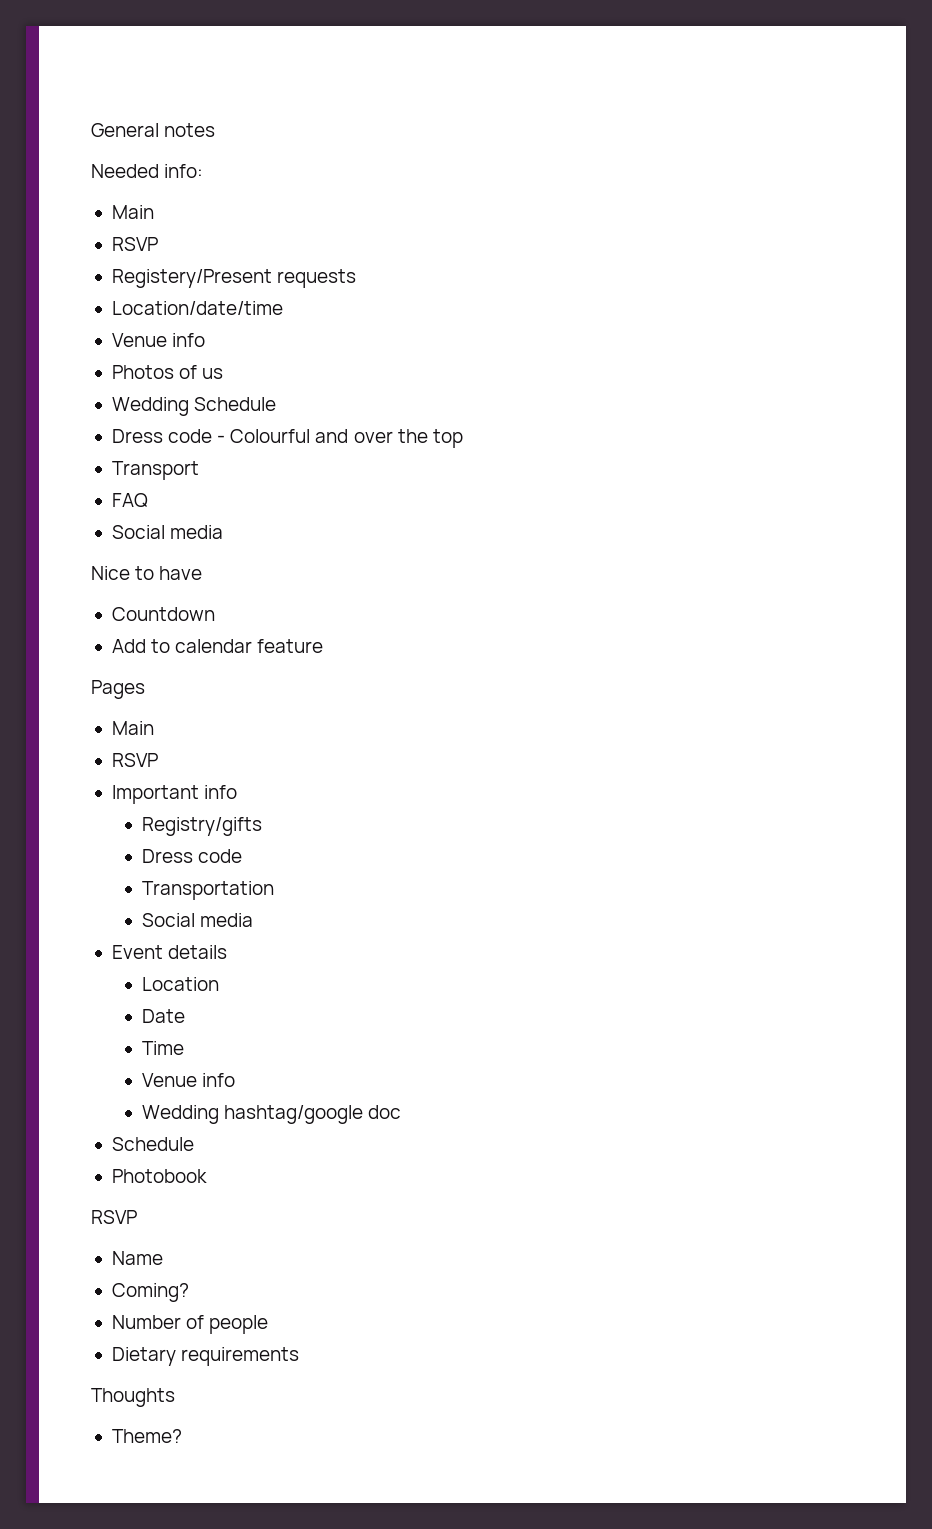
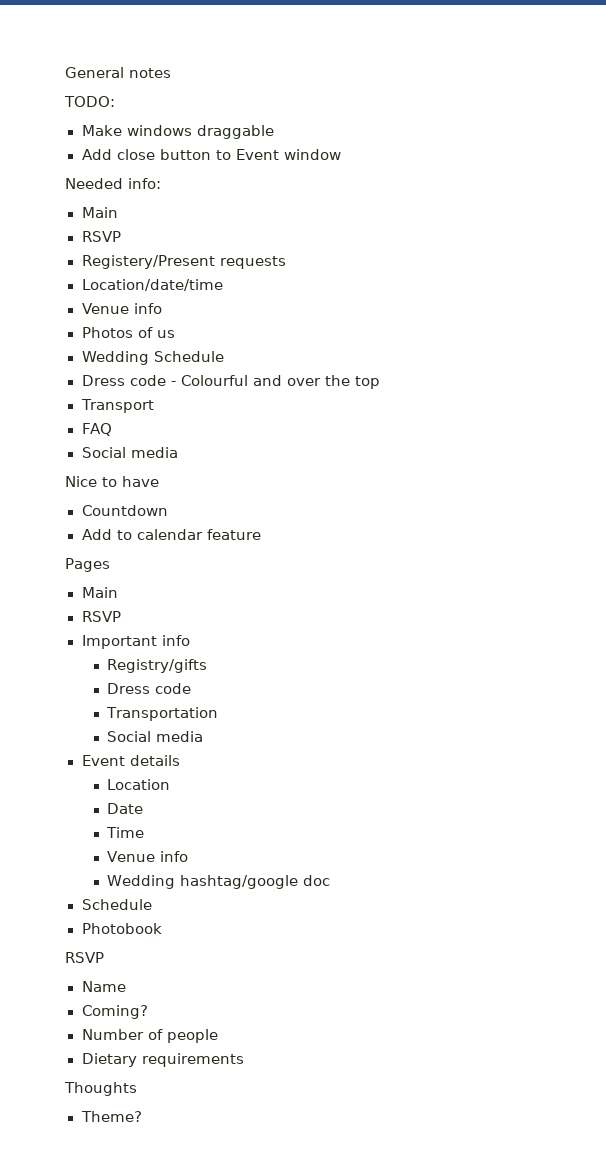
(216, 130) none -> [64,96,115,107] [81,125,274,139] [81,149,341,160] // TODO: // Make windows draggable // Add close button to Event window

